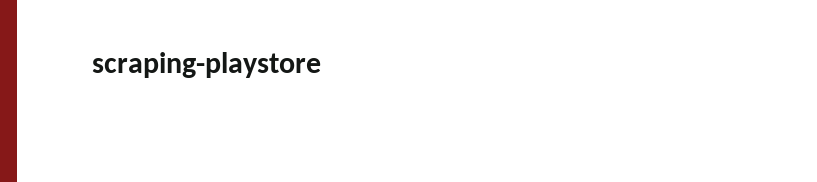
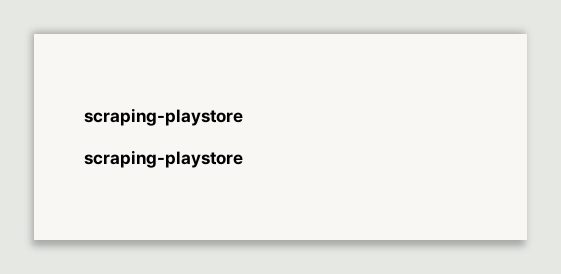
[92,52,321,78] scraping-playstore -> [84,108,243,126] [84,150,243,168] scraping-playstore // scraping-playstore

